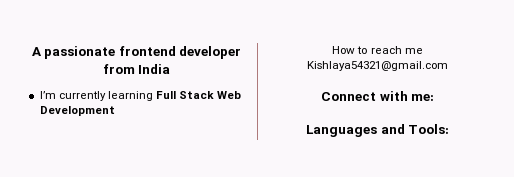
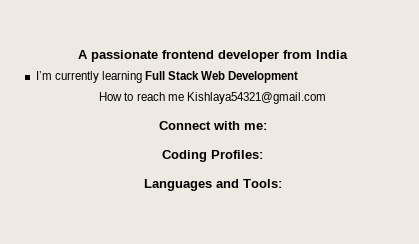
(435, 97) none -> [162,150,263,162] // Coding Profiles:

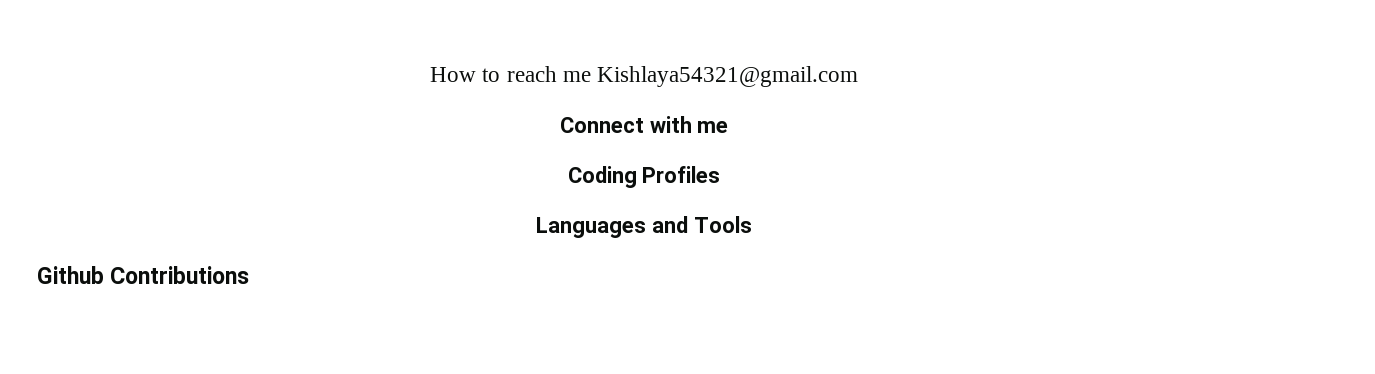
[78,50,348,62] [35,71,299,83] A passionate frontend developer from India // I’m currently learning Full Stack Web Development // -> (430, 74) none
[243,123,267,130] me: -> [697,121,729,133] me
[211,150,263,159] Profiles: -> [642,166,721,183] Profiles
[242,179,282,188] Tools: -> [693,216,752,233] [37,266,250,284] Tools // Github Contributions

